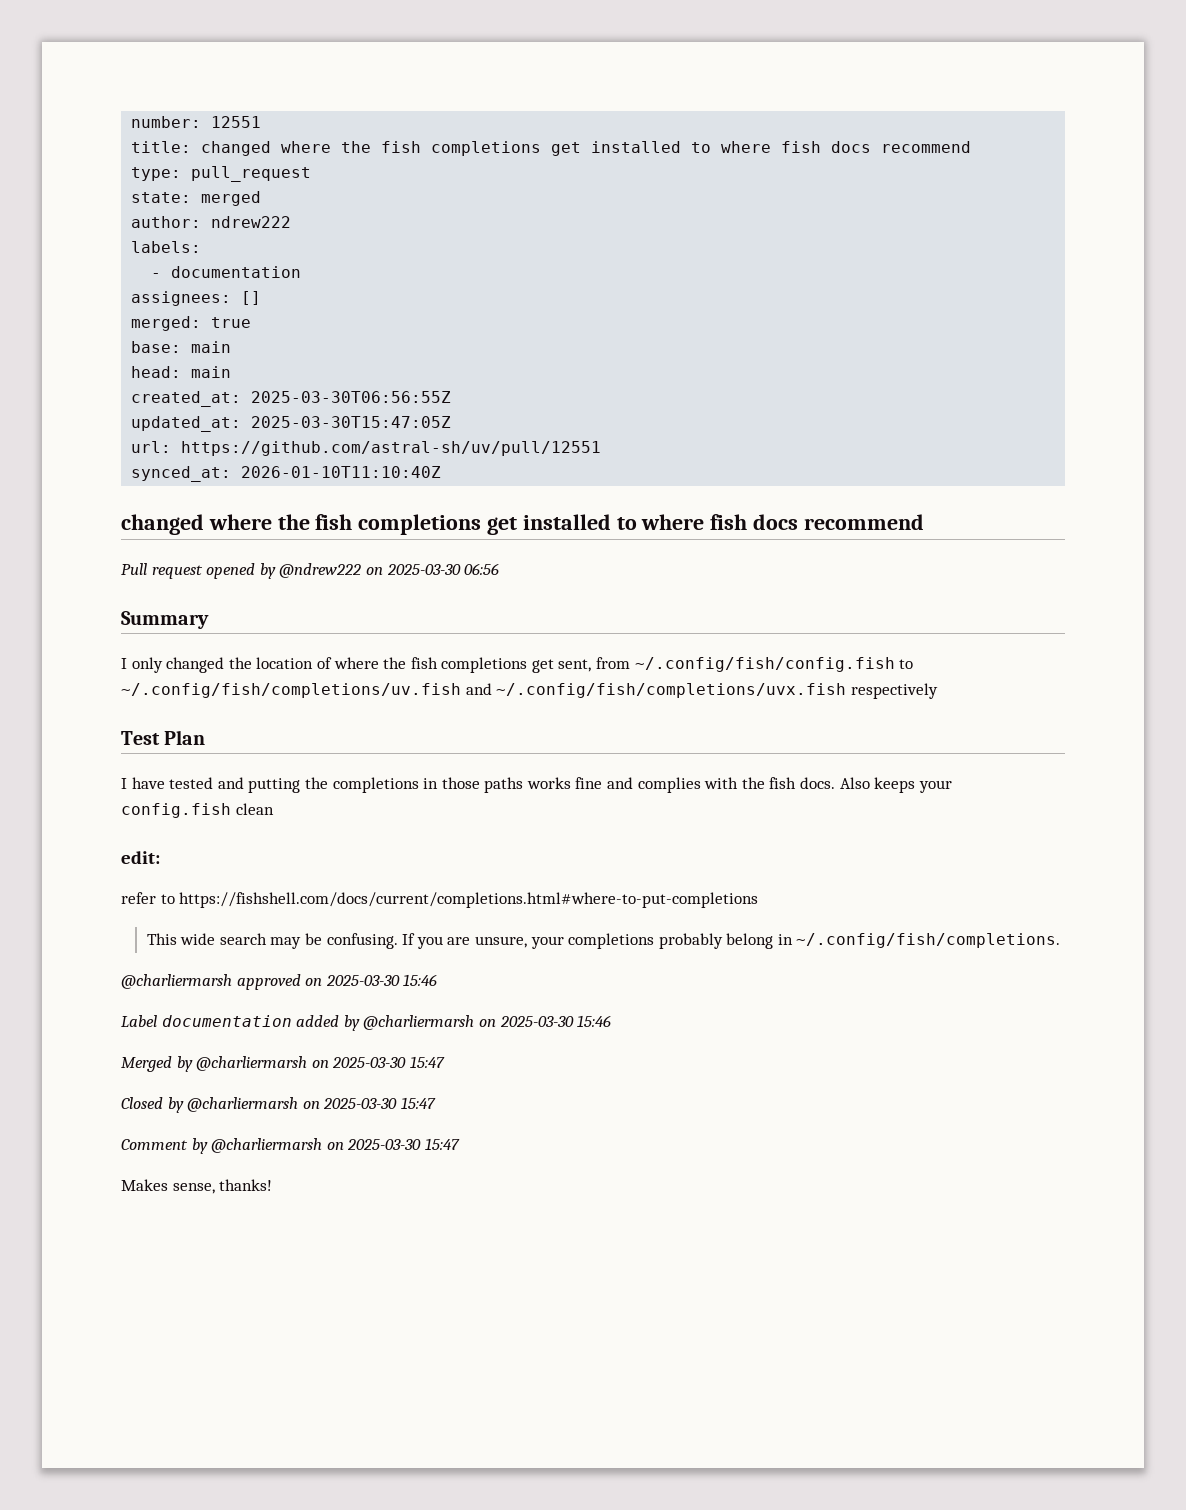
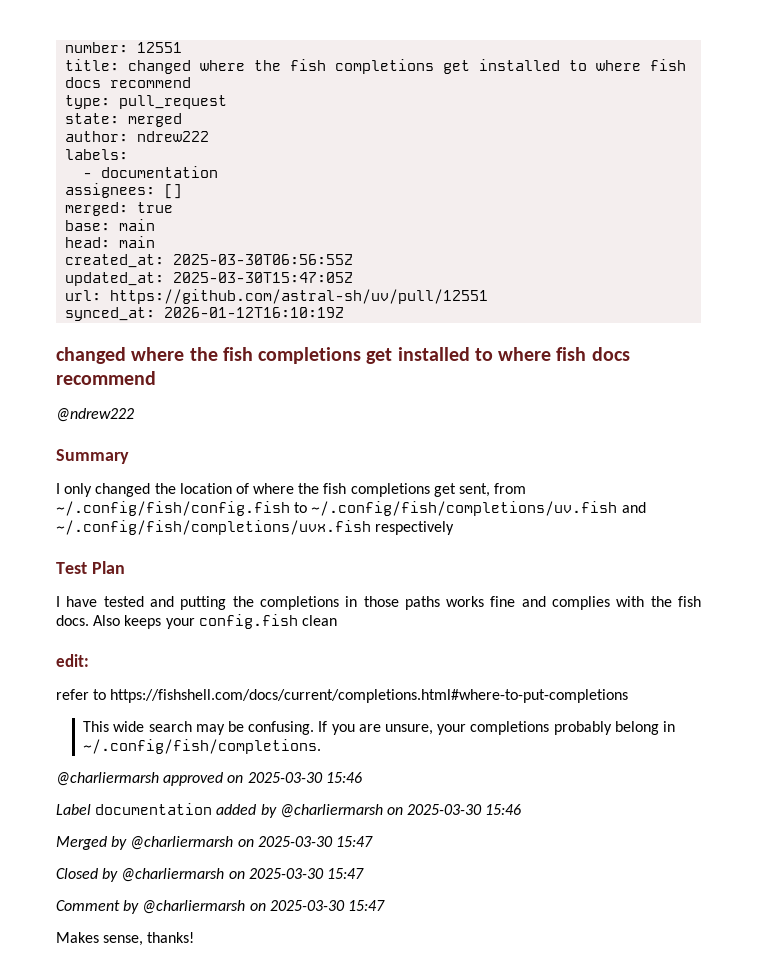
[241,466,442,478] 2026-01-10T11:10:40Z -> [164,307,345,318] 2026-01-12T16:10:19Z
[121,563,500,579] Pull request opened by @ndrew222 on 2025-03-30 06:56 -> [56,408,134,422] @ndrew222

